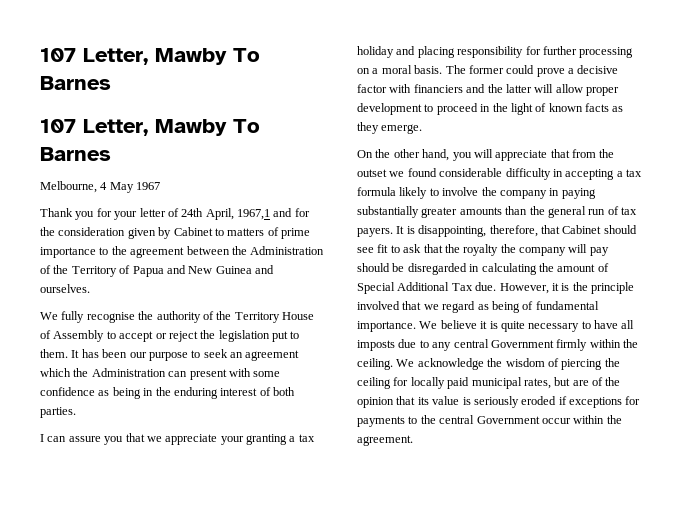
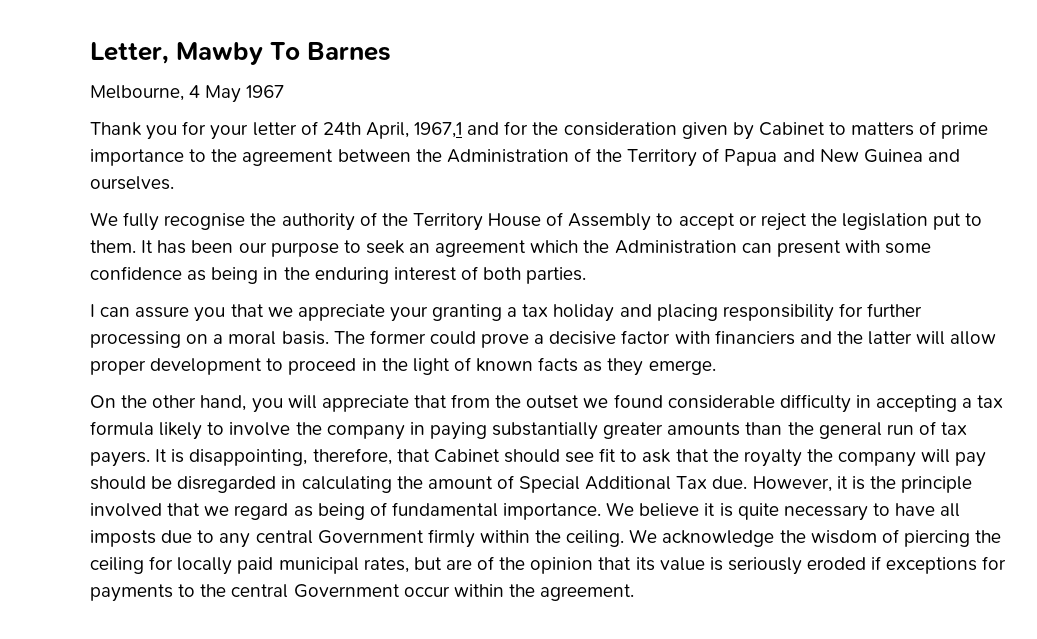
[40,48,260,65] [40,76,111,90] [40,119,76,133] 107 Letter, Mawby To Barnes // 107 -> (90, 53) none

